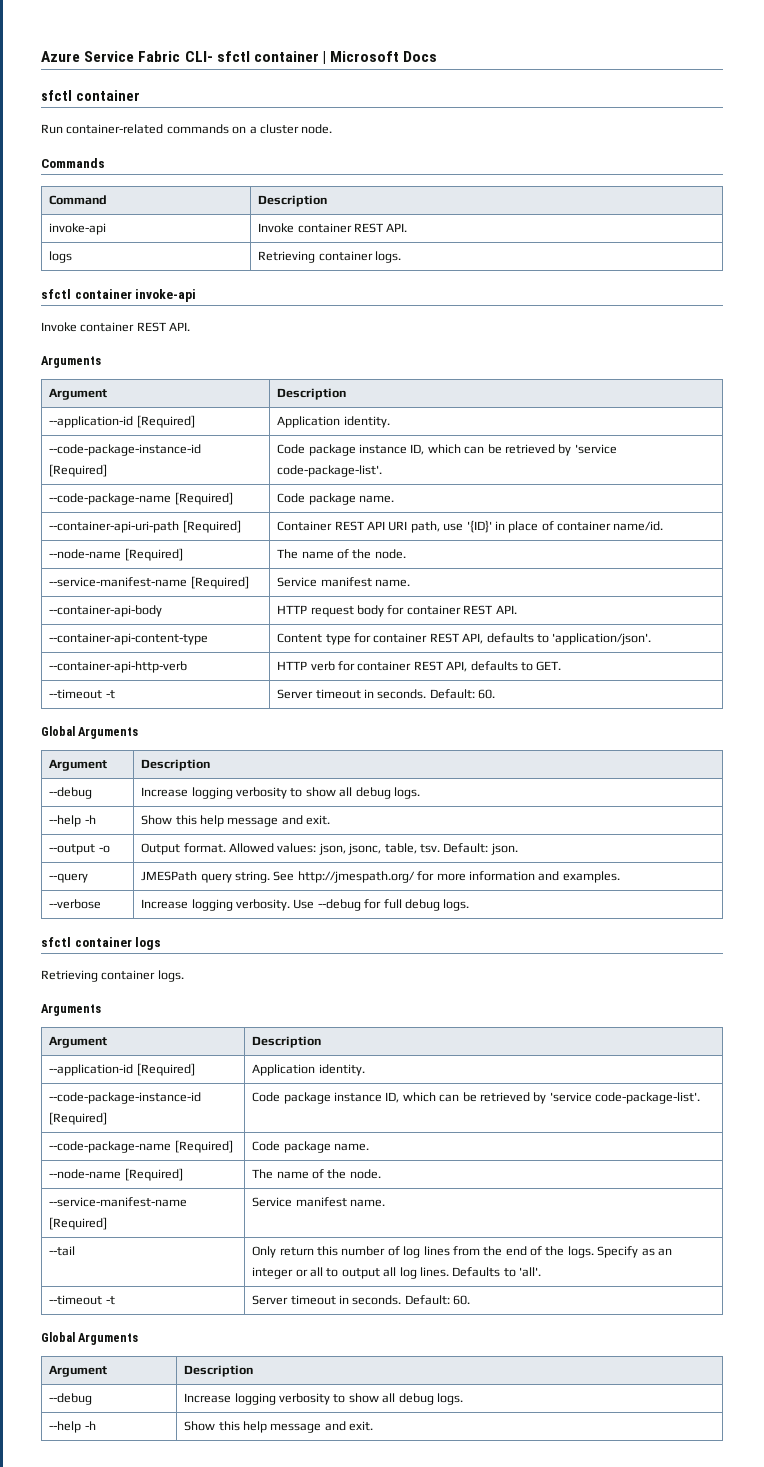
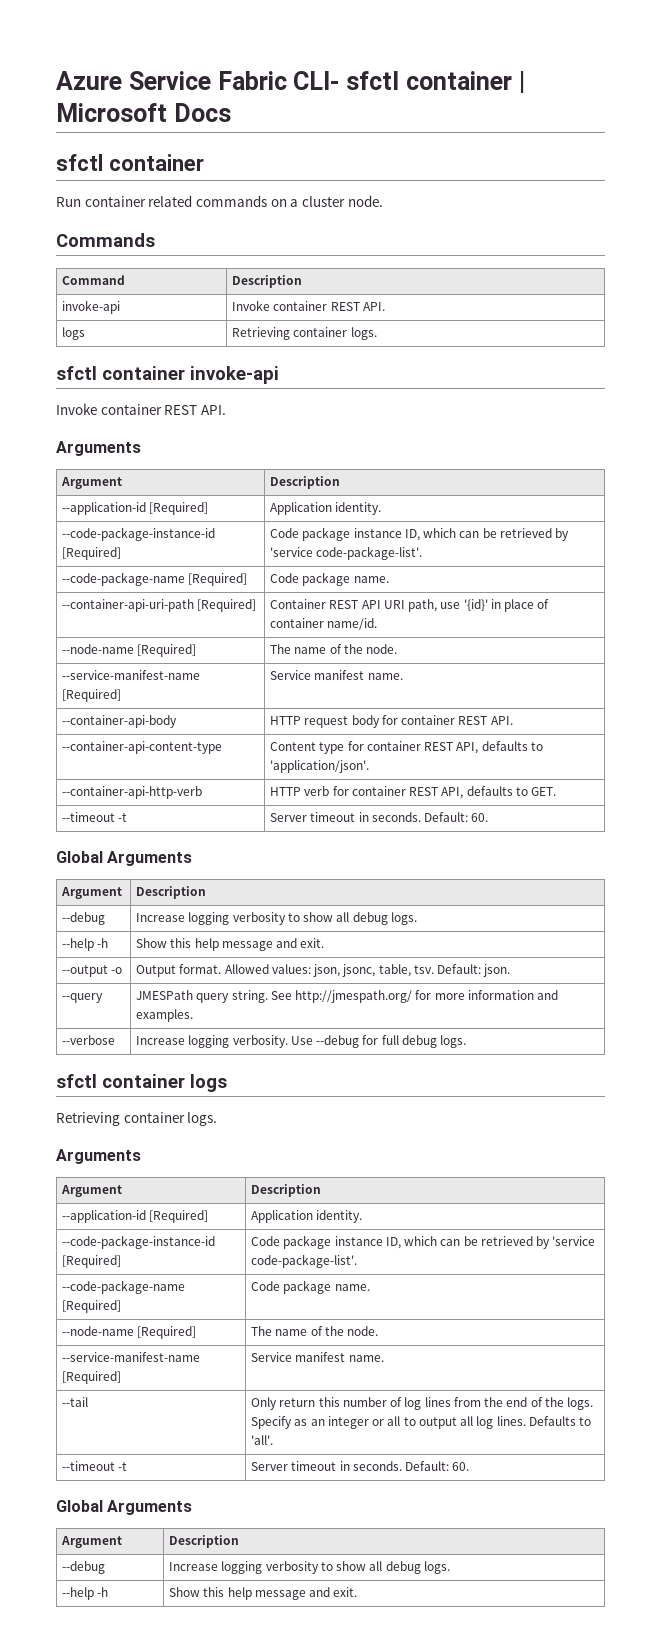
[66,124,164,134] container-related -> [84,195,193,207] container related
[466,520,492,533] '{ID}' -> [463,599,488,611] '{id}'

